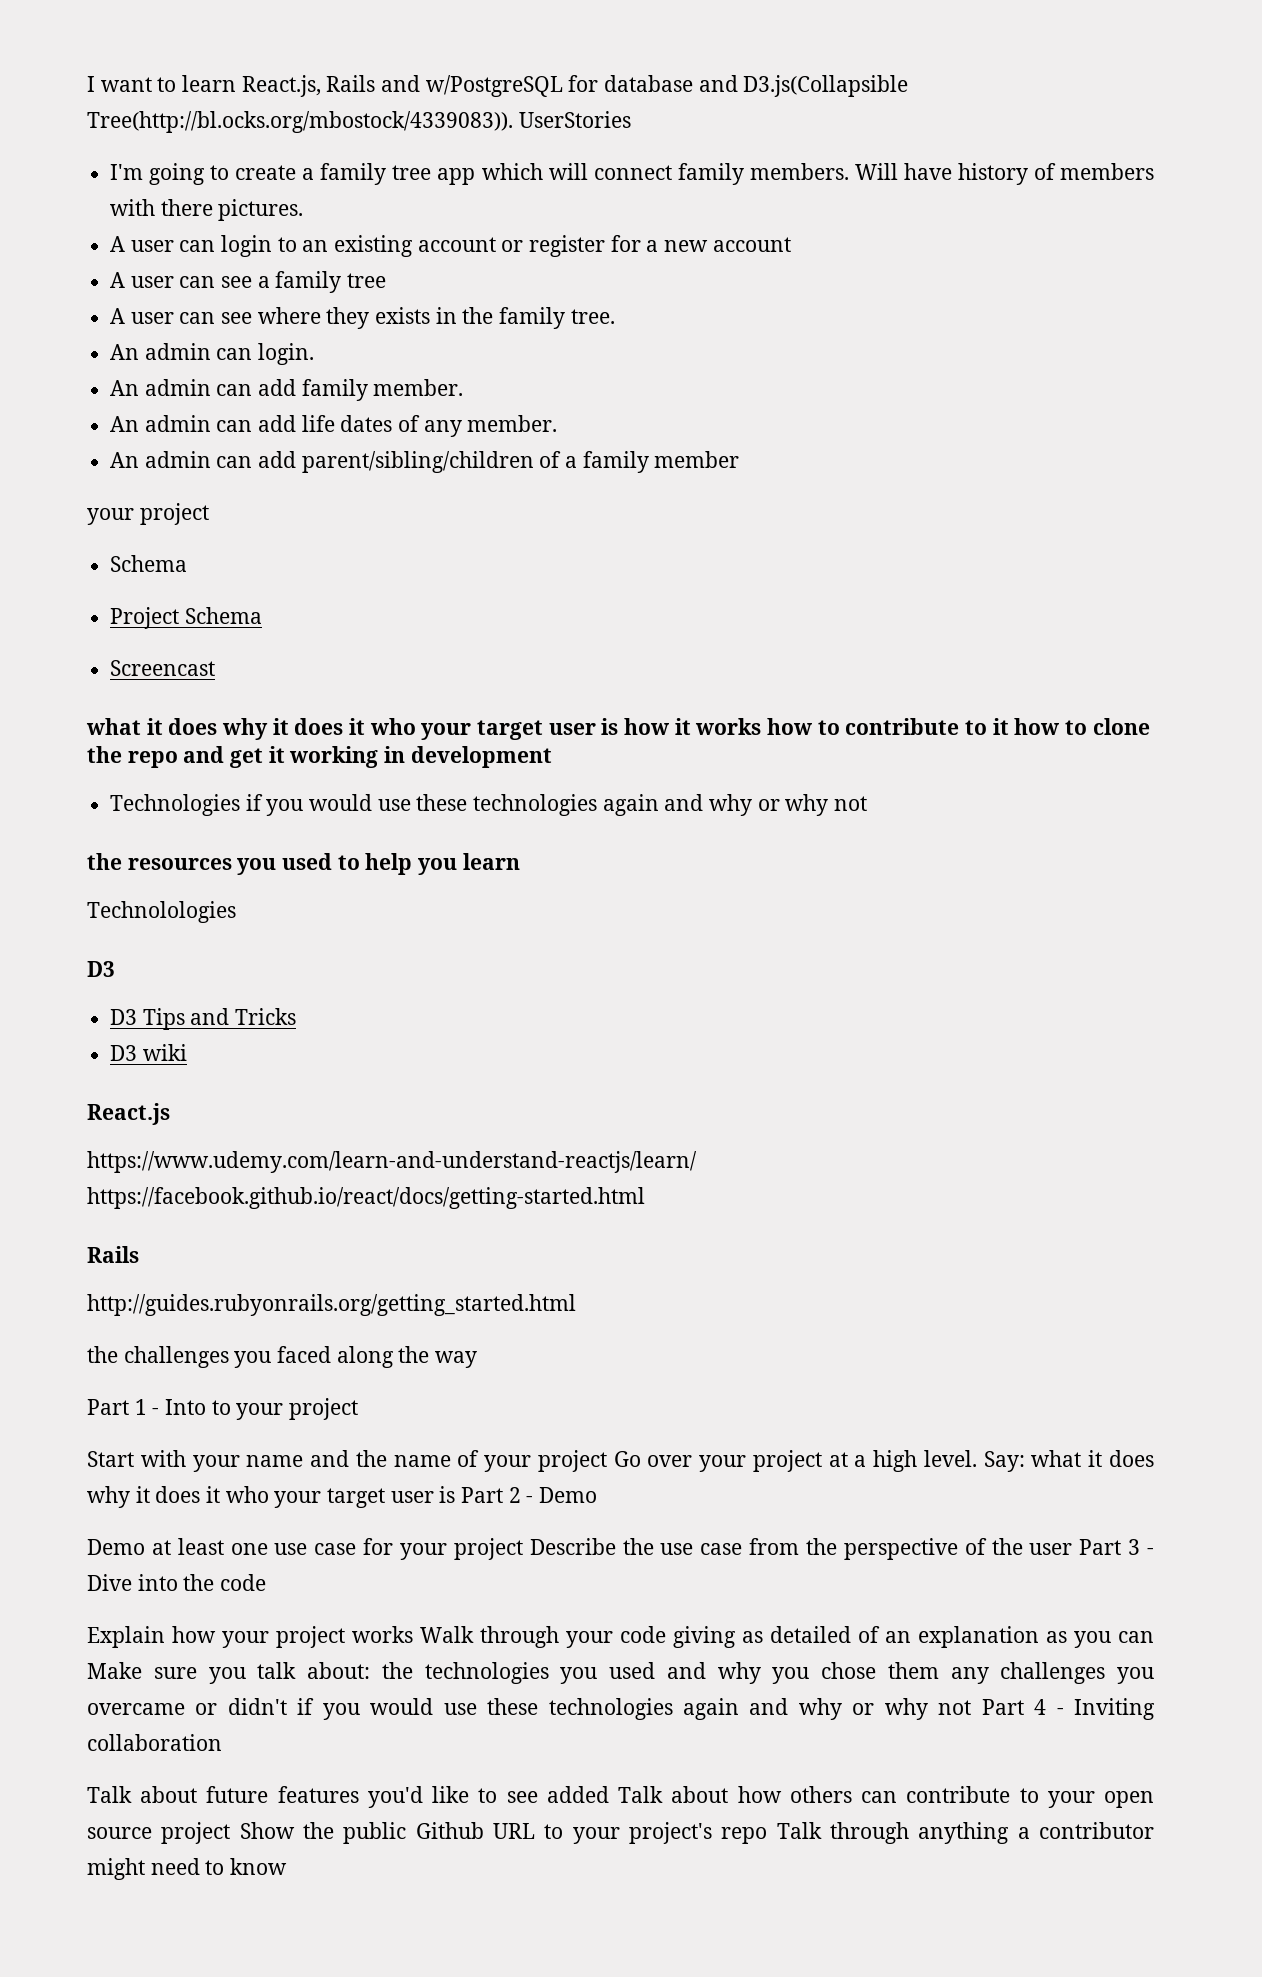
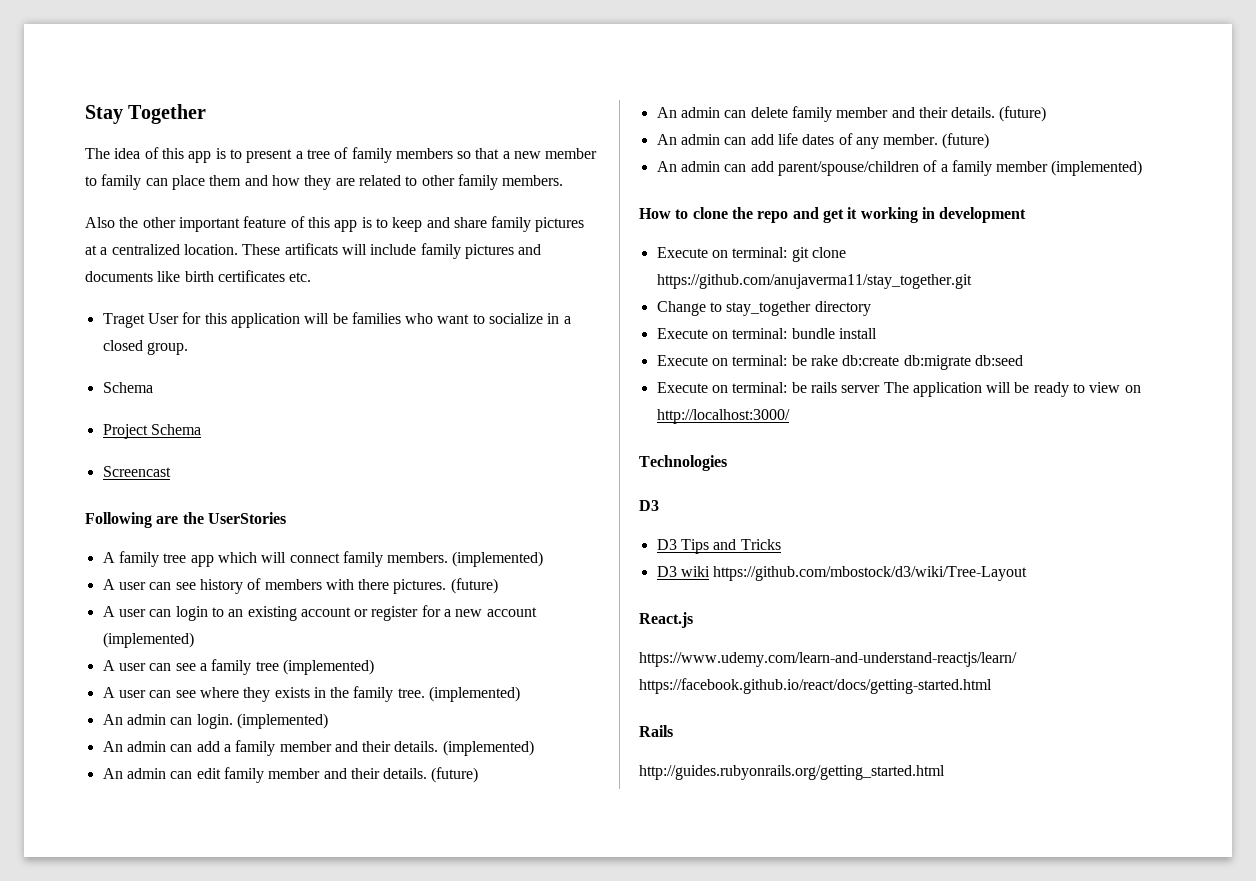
[87,75,909,97] [87,111,631,133] [110,163,315,185] I want to learn React.js, Rails and w/PostgreSQL for database and D3.js(Collapsible Tree(http://bl.ocks.org/mbostock/4339083)). UserStories // I'm going to create a -> [85,104,207,124] [85,147,598,163] [85,174,564,190] [85,216,585,232] [85,243,542,259] [85,270,312,282] [102,312,571,328] [102,340,188,355] [102,382,153,393] [102,424,201,439] [102,466,171,477] [85,512,286,528] [102,552,115,563] Stay Together // The idea of this app is to present a tree of family members so that a new member to family can place them and how they are related to other family members. // Also the other important feature of this app is to keep and share family pictures at a centralized location. These artificats will include family pictures and documents like birth certificates etc. // Traget User for this application will be families who want to socialize in a closed group. // Schema // Project Schema // Screencast // Following are the UserStories // A
[854,163,952,180] Will have -> [452,551,544,567] [102,579,196,590] (implemented) // A user can see
(304, 210) none -> [450,578,498,594] (future)
(791, 244) none -> [102,632,194,648] (implemented)
(387, 280) none -> [282,659,374,675] (implemented)
(615, 316) none -> [429,686,521,702] (implemented)
[110,379,464,401] // An admin can add family member. -> [236,713,328,729] [102,740,534,756] [102,767,479,783] [656,106,1047,122] (implemented) // An admin can add a family member and their details. (implemented) // An admin can edit family member and their details. (future) // An admin can delete family member and their details. (future)
[110,451,534,473] // An admin can add parent/sibling/children -> [942,133,990,149] [656,161,919,176] (future) // An admin can add parent/spouse/children
[87,503,209,525] [110,555,188,572] [110,607,262,629] [110,660,216,676] [86,718,1060,740] // your project // Schema // Project Schema // Screencast // what it does why it does it who your target user is how it works how to contribute to it how -> [1051,160,1143,176] [639,208,671,219] (implemented) // How
[110,794,868,816] [87,853,520,875] [87,901,236,923] Technologies if you would use these technologies again and why or why not // the resources you used to help you learn // Technolologies -> [656,247,846,262] [656,274,972,289] [656,301,871,316] [656,328,877,339] [656,355,1023,370] [656,382,1141,397] [656,409,790,424] [639,455,727,471] Execute on terminal: git clone https://github.com/anujaverma11/stay_together.git // Change to stay_together directory // Execute on terminal: bundle install // Execute on terminal: be rake db:create db:migrate db:seed // Execute on terminal: be rails server The application will be ready to view on http://localhost:3000/ // Technologies
(187, 1052) none -> [713,566,1028,581] https://github.com/mbostock/d3/wiki/Tree-Layout
[87,1346,478,1368] [87,1398,359,1420] [87,1450,1155,1472] [87,1486,598,1508] [87,1538,1155,1560] [87,1574,267,1591] [87,1626,1154,1648] [87,1662,1154,1684] [87,1698,1155,1720] [87,1734,222,1751] [87,1786,1155,1808] [87,1822,1154,1844] [87,1858,288,1880] // the challenges you faced along the way // Part 1 - Into to your project // Start with your name and the name of your project Go over your project at a high level. Say: what it does why it does it who your target user is Part 2 - Demo // Demo at least one use case for your project Describe the use case from the perspective of the user Part 3 - Dive into the code // Explain how your project works Walk through your code giving as detailed of an explanation as you can Make sure you talk about: the technologies you used and why you chose them any challenges you overcame or didn't if you would use these technologies again and why or why not Part 4 - Inviting collaboration // Talk about future features you'd like to see added Talk about how others can contribute to your open source project Show the public Github URL to your project's repo Talk through anything a contributor might need to know -> (945, 772) none

